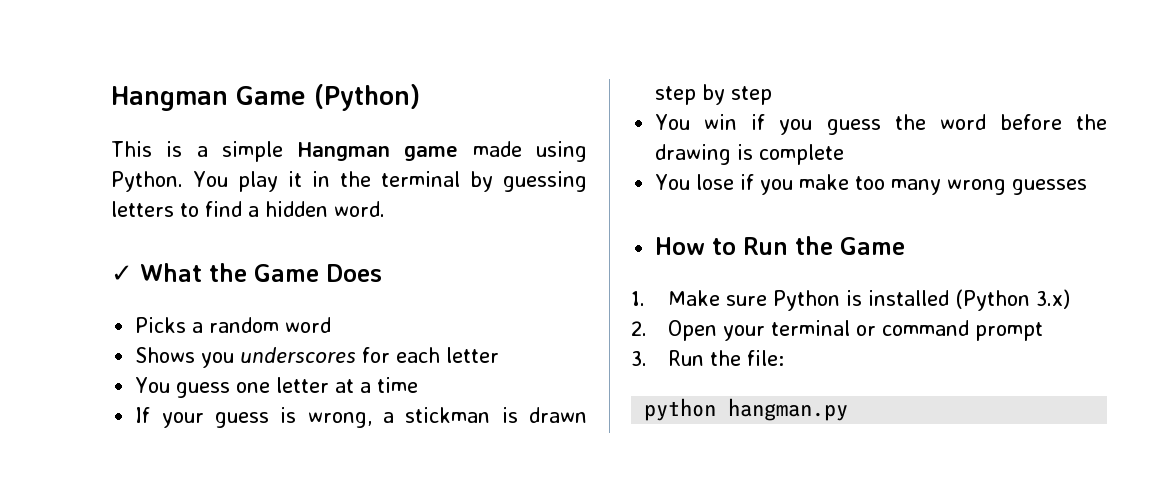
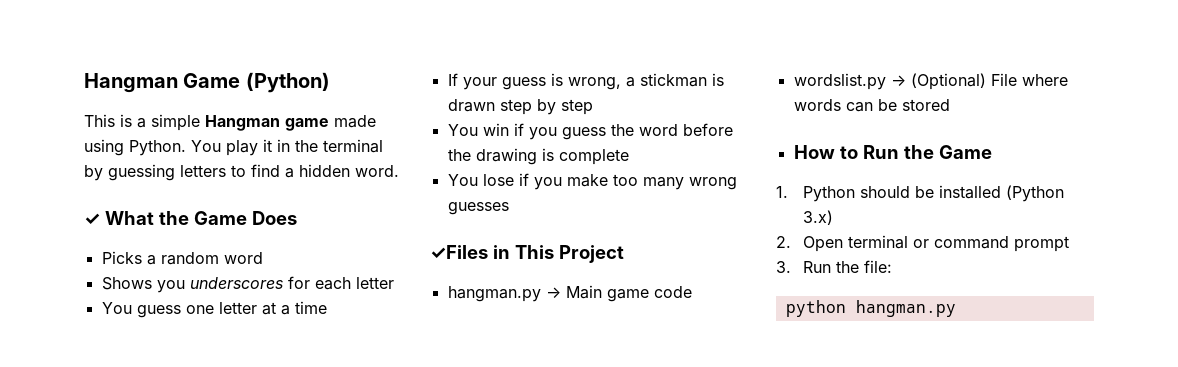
(1088, 187) none -> [430,245,624,263] [447,285,692,302] [793,73,1068,90] [793,99,950,112] // ✓Files in This Project // hangman.py → Main game code // wordslist.py → (Optional) File where words can be stored
[667,290,862,311] Make sure Python is -> [803,186,935,202] Python should be
[722,325,765,341] your -> (844, 244) none

